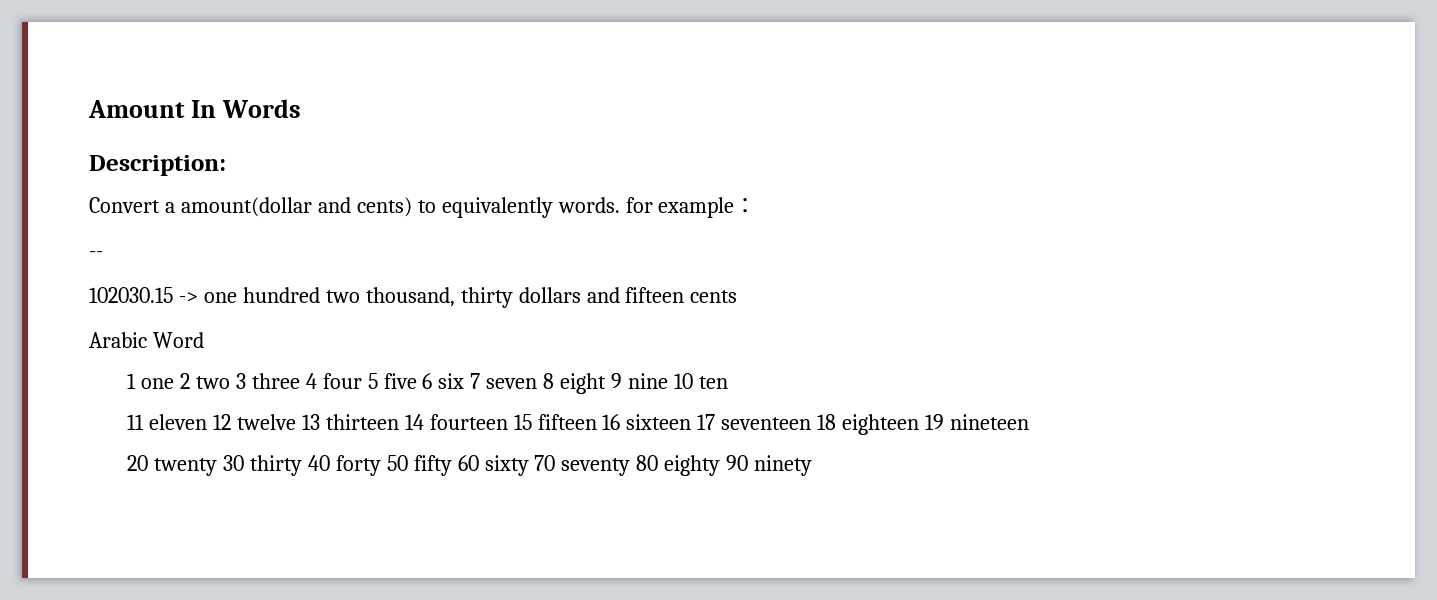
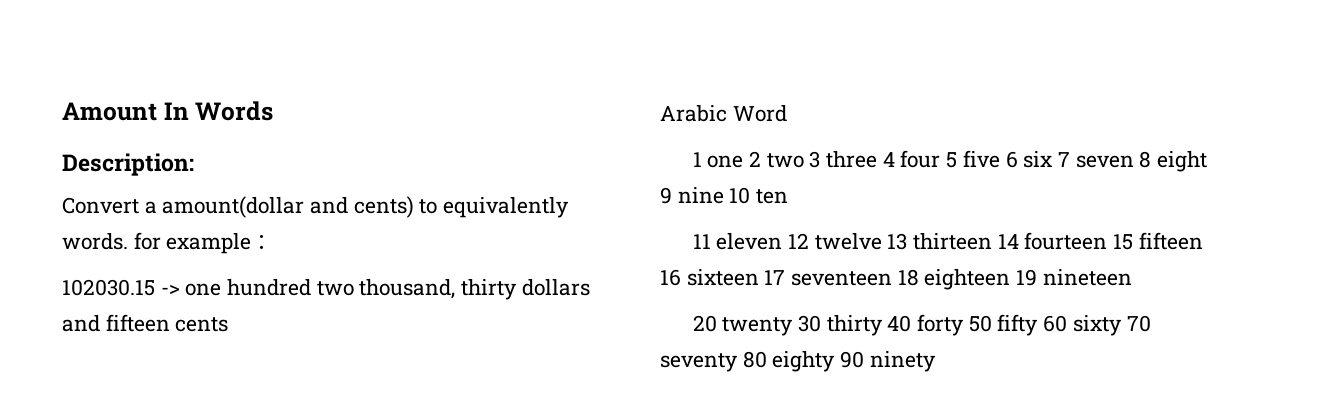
[89,251,103,258] // -- -> (273, 241) none

